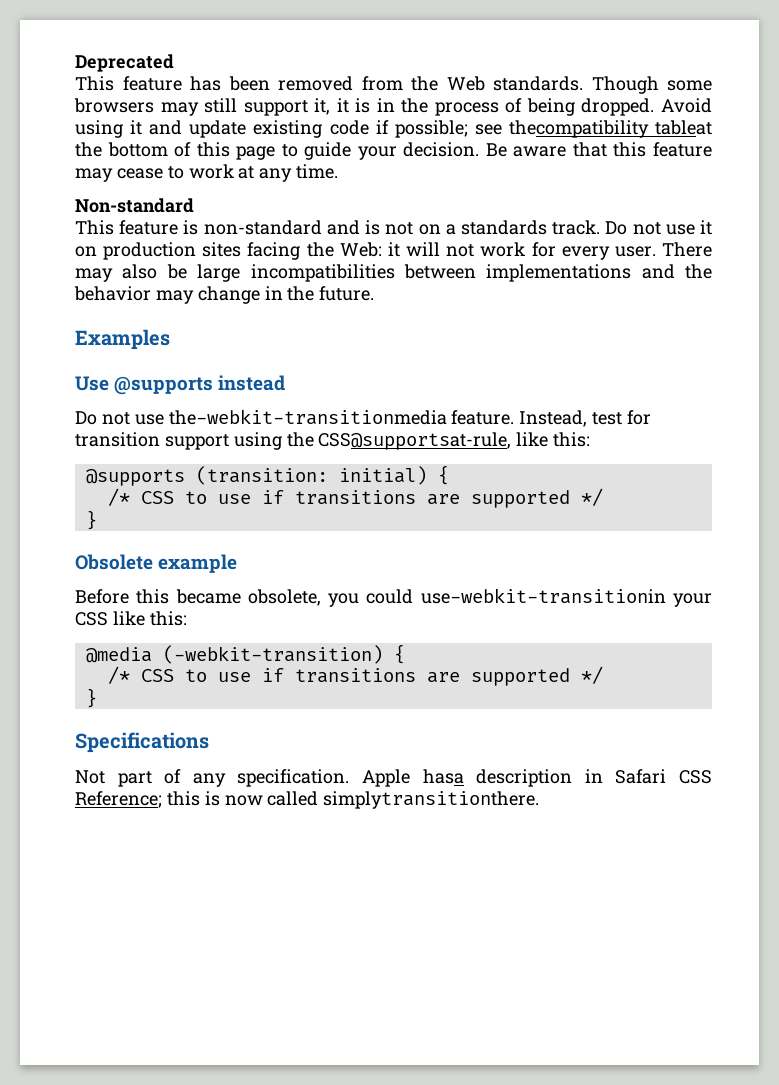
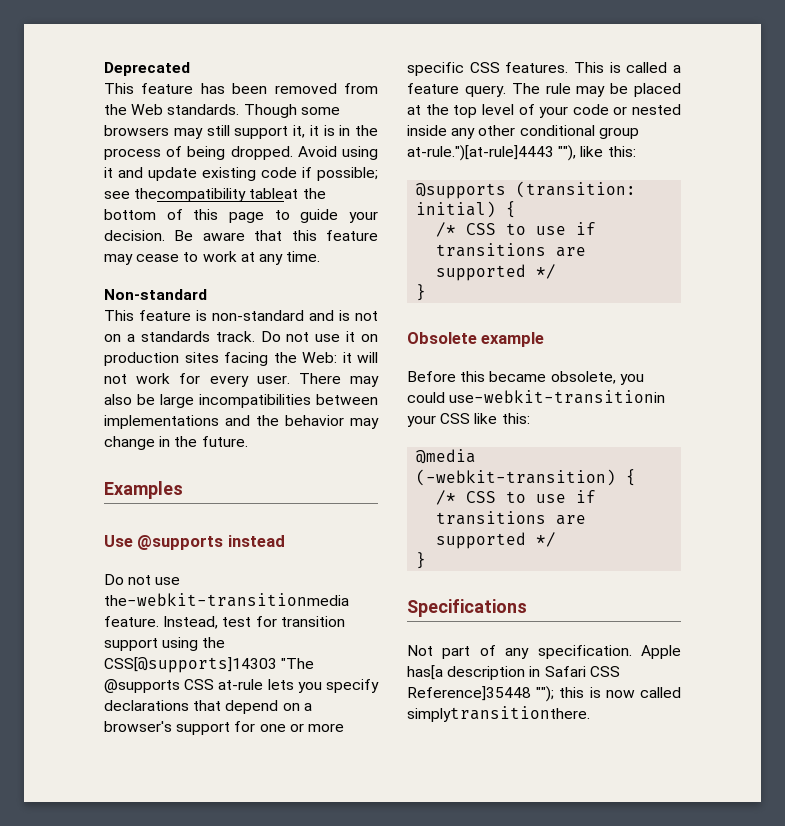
[318,432,512,450] CSS@supportsat-rule, -> [104,657,315,673] [104,679,379,693] [104,700,312,714] [104,721,344,735] [407,62,681,76] [407,83,681,97] [407,104,681,118] [407,125,639,139] [407,145,577,161] CSS[@supports]14303 "The @supports CSS at-rule lets you specify declarations that depend on a browser's support for one or more specific CSS features. This is called a feature query. The rule may be placed at the top level of your code or nested inside any other conditional group at-rule.")[at-rule]4443 ""),
[422,769,464,784] hasa -> [407,665,443,680] has[a
[75,791,162,808] Reference; -> [407,686,555,702] Reference]35448 "");

